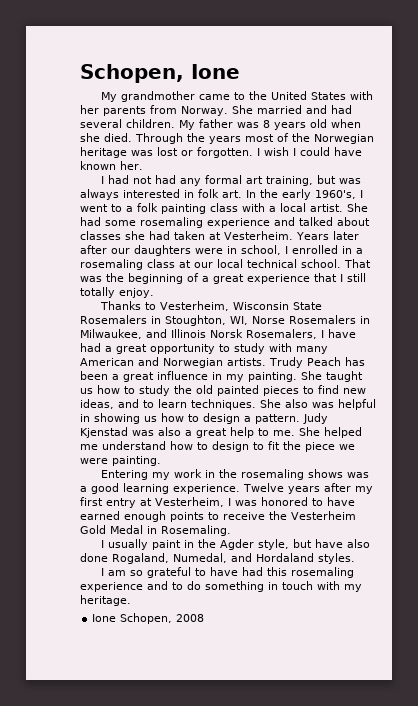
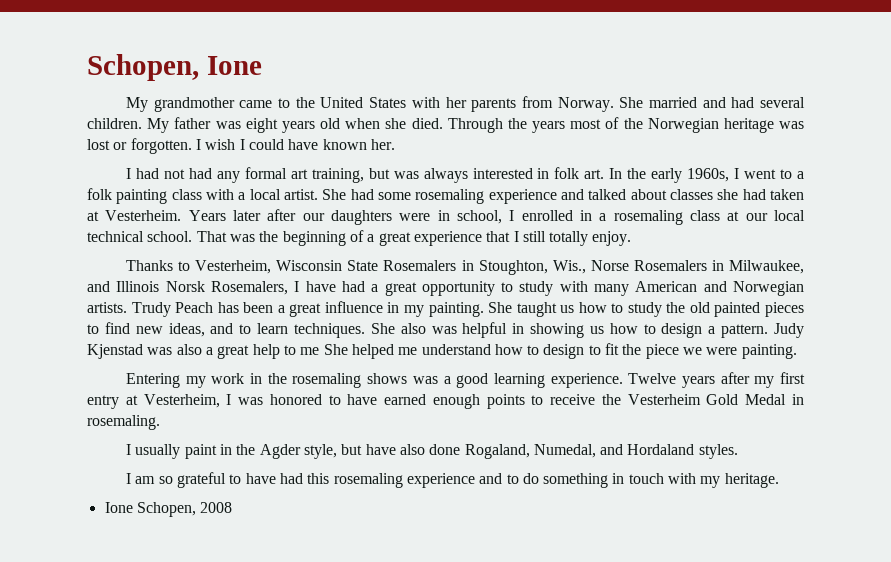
[263,120,270,128] 8 -> [245,118,278,133] eight
[315,190,356,199] 1960's, -> [687,168,730,182] 1960s,
[230,316,248,325] WI, -> [552,260,586,274] Wis.,
[273,430,295,436] me. -> [300,347,320,355] me
[161,525,231,536] Rosemaling. -> [87,415,160,430] rosemaling.

